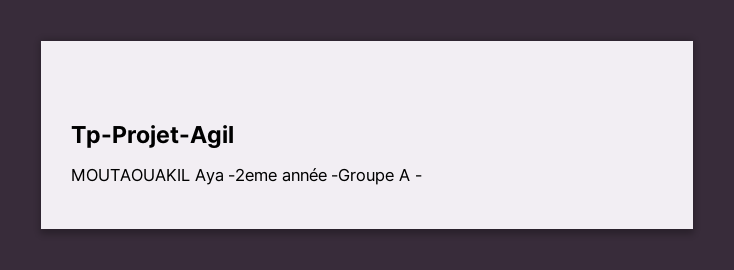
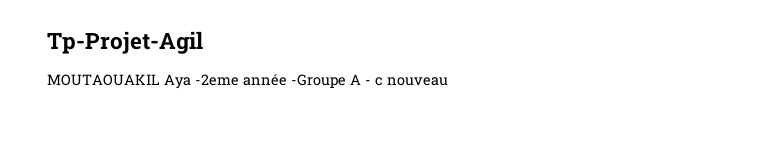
(422, 178) none -> [375,77,448,86] c nouveau

